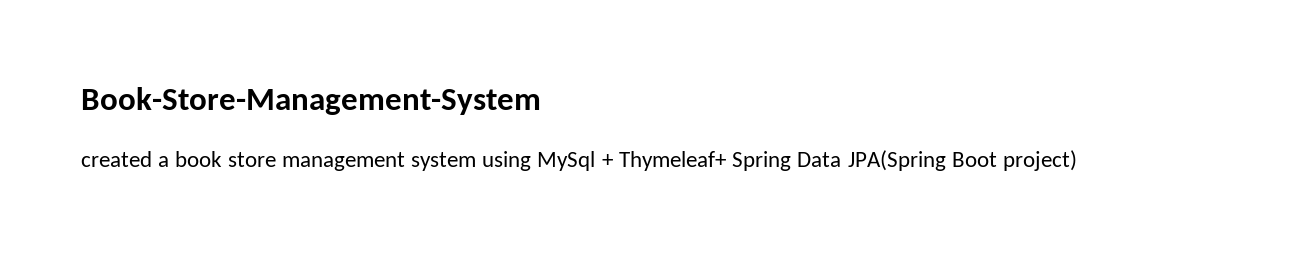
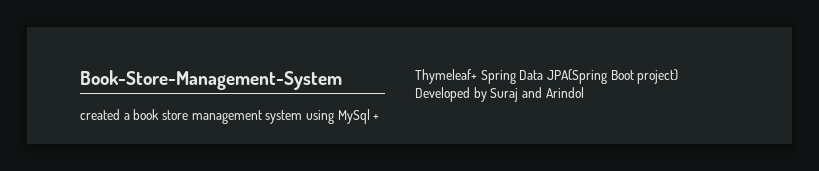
(1077, 160) none -> [415,87,584,102] Developed by Suraj and Arindol

